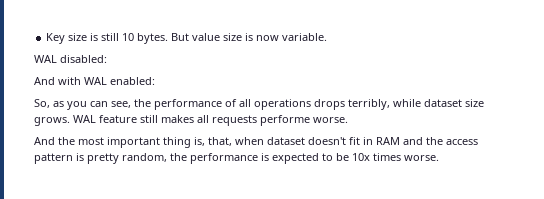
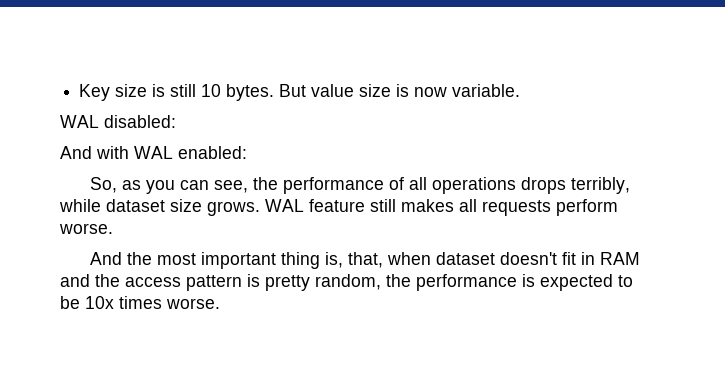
[260,115,310,126] performe -> [556,199,618,216] perform

